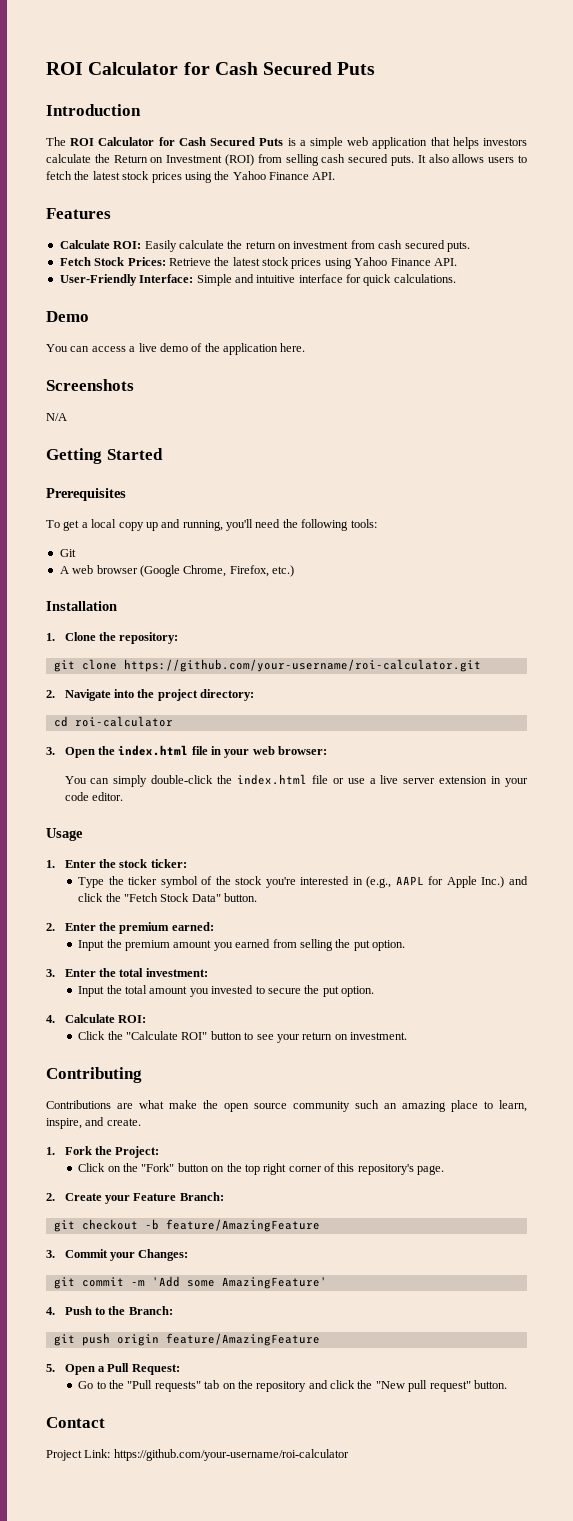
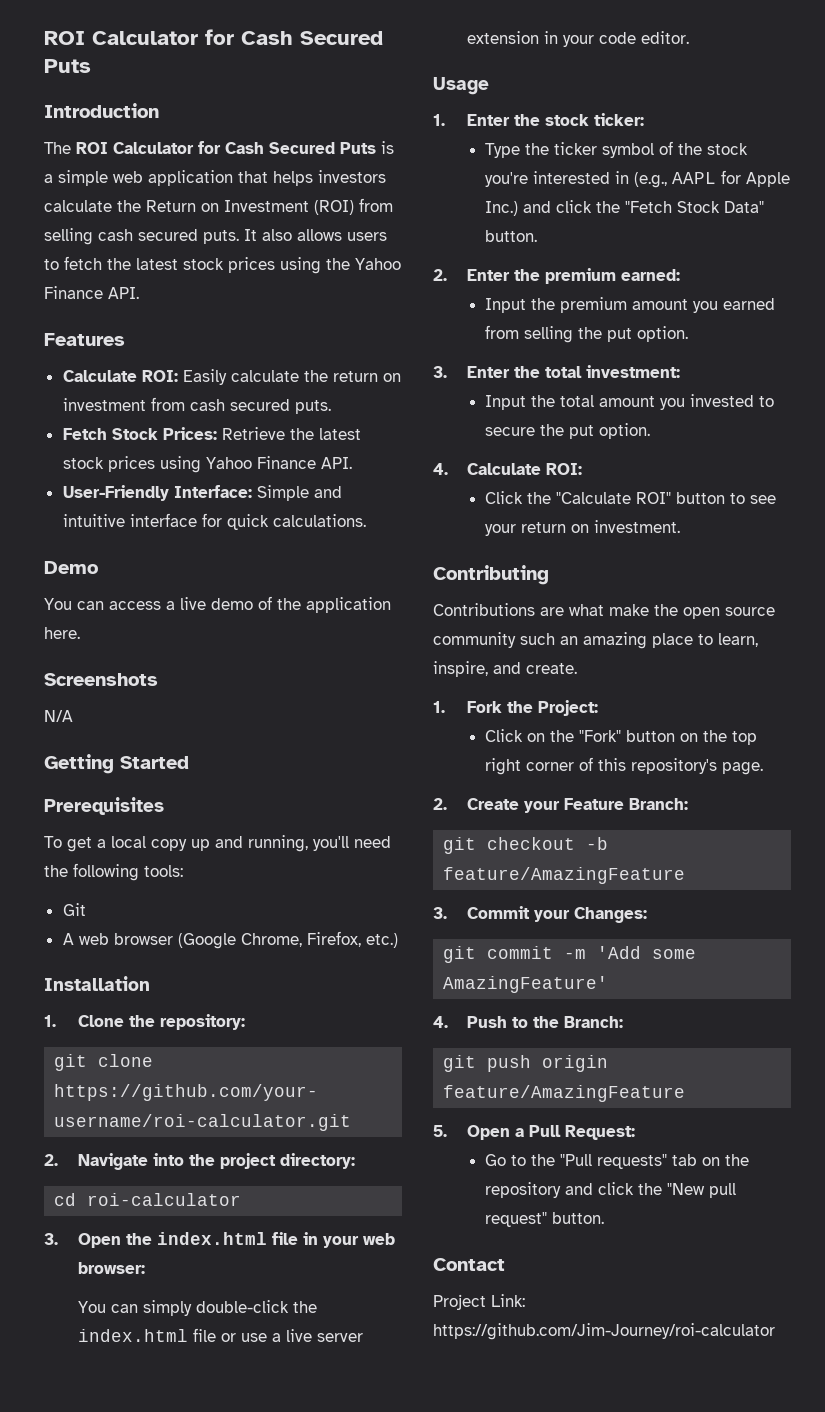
[113,1449,349,1461] https://github.com/your-username/roi-calculator -> [433,1323,775,1340] https://github.com/Jim-Journey/roi-calculator

